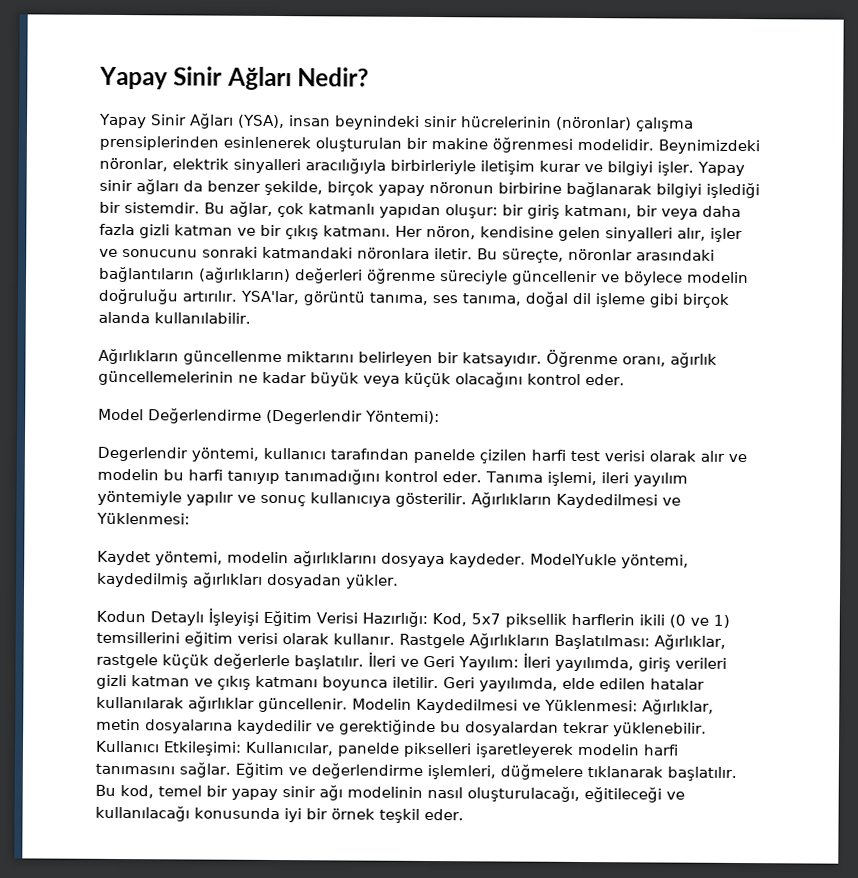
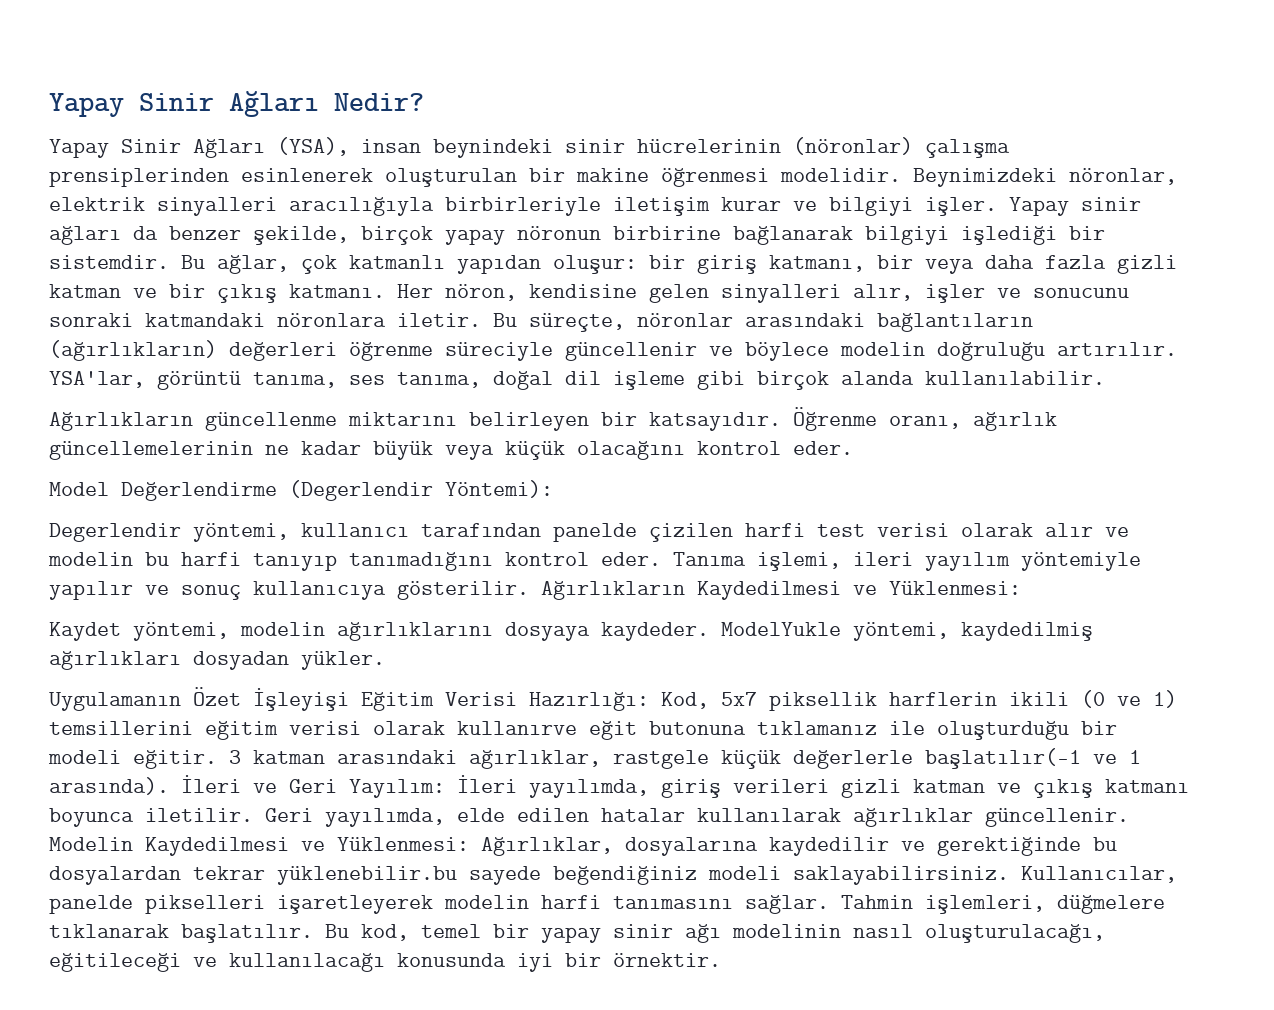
[96,610,204,626] Kodun Detaylı -> [49,687,241,711] Uygulamanın Özet
[333,633,726,650] [96,653,364,670] kullanır. Rastgele Ağırlıkların Başlatılması: Ağırlıklar, rastgele küçük değerlerle başlatılır. -> [457,721,1117,740] [48,748,1141,769] [49,777,169,795] kullanırve eğit butonuna tıklamanız ile oluşturduğu bir modeli eğitir. 3 katman arasındaki ağırlıklar, rastgele küçük değerlerle başlatılır(-1 ve 1 arasında).
[96,718,141,731] metin -> (613, 846) none
[613,722,707,737] [95,740,242,756] yüklenebilir. Kullanıcı Etkileşimi: -> [277,866,1009,885] yüklenebilir.bu sayede beğendiğiniz modeli saklayabilirsiniz.
[234,762,423,779] Eğitim ve değerlendirme -> [841,895,913,909] Tahmin
[331,808,464,823] örnek teşkil eder. -> [613,953,721,967] örnektir.

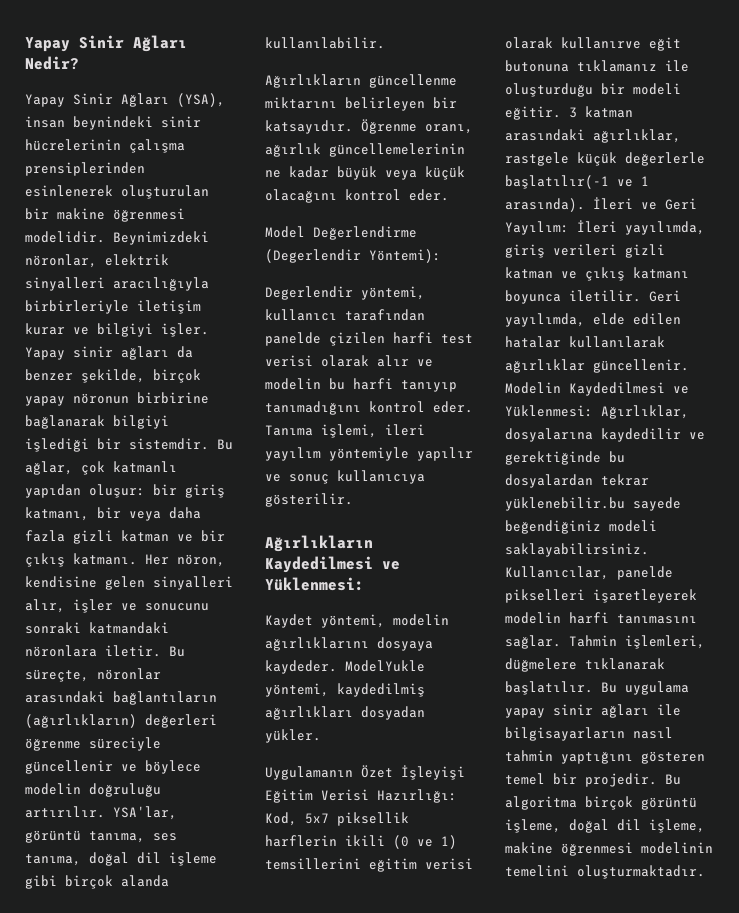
[793,137,913,155] (nöronlar) -> (121, 145) none
(529, 590) none -> (353, 500) //
[361,924,1105,943] [49,953,721,972] kod, temel bir yapay sinir ağı modelinin nasıl oluşturulacağı, eğitileceği ve kullanılacağı konusunda iyi bir örnektir. -> [625,681,689,695] [505,704,681,718] [505,727,673,741] [505,750,705,764] [505,773,681,787] [505,796,697,810] [505,819,705,833] [505,842,713,856] [505,865,705,879] uygulama yapay sinir ağları ile bilgisayarların nasıl tahmin yaptığını gösteren temel bir projedir. Bu algoritma birçok görüntü işleme, doğal dil işleme, makine öğrenmesi modelinin temelini oluşturmaktadır.

